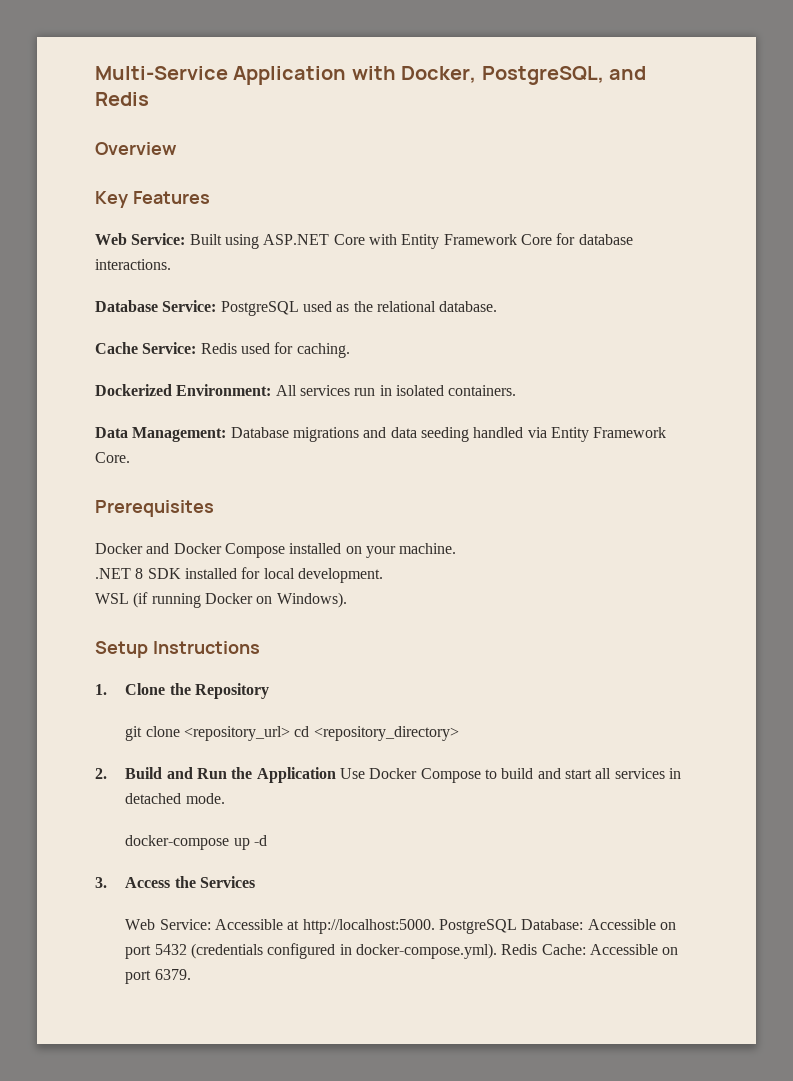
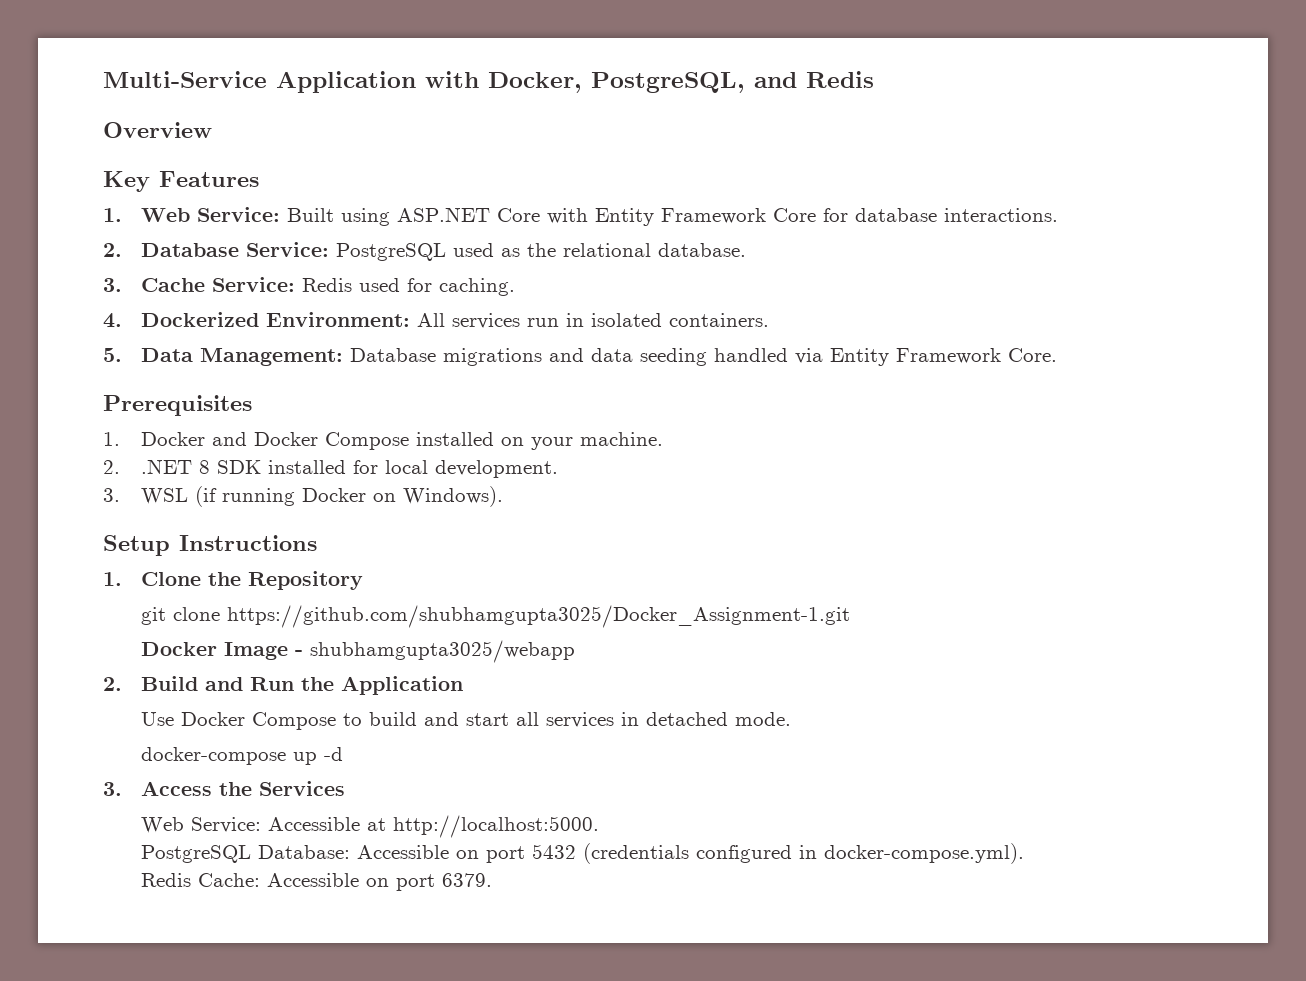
(210, 197) none -> [103,208,122,222] 1.
(171, 264) none -> [103,243,122,257] 2.
(498, 306) none -> [103,278,122,292] 3.
(350, 350) none -> [103,313,122,328] 4.
(517, 390) none -> [103,348,122,362] 5.
(214, 508) none -> [103,432,120,446] 1.
(457, 548) none -> [103,460,120,474] 2.
(383, 575) none -> [103,488,120,502] 3.
[184,726,459,741] <repository_url> cd <repository_directory> -> [227,605,851,628] [141,640,576,663] https://github.com/shubhamgupta3025/Docker_Assignment-1.git // Docker Image - shubhamgupta3025/webapp
(336, 775) none -> (464, 685) //
(435, 926) none -> (600, 826) //
(497, 951) none -> (1025, 853) //

